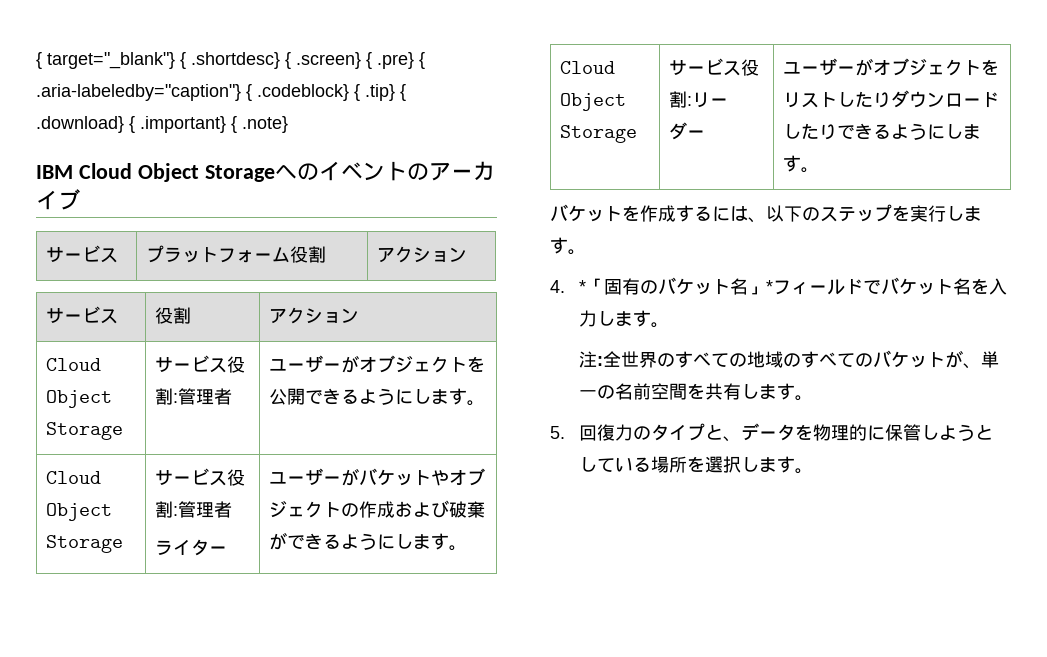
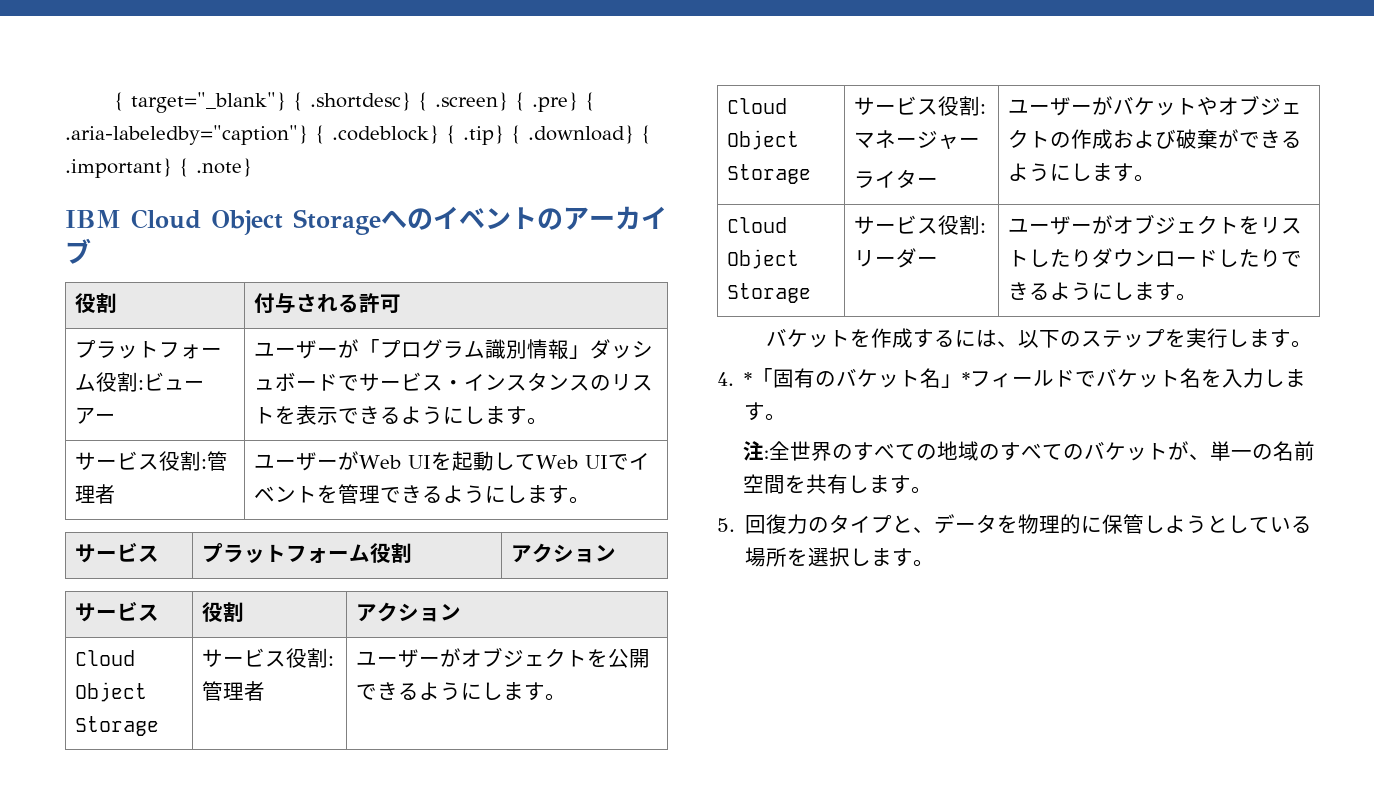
(80, 199) none -> [75,293,118,313] [254,293,402,314] [75,340,223,359] [75,372,205,392] [75,407,116,424] [254,339,654,360] [254,372,654,391] [254,405,549,425] [75,451,228,471] [75,484,116,504] [254,451,651,471] [254,484,591,504] // 役割 | 付与される許可 // プラットフォーム役割:ビューアー | ユーザーが「プログラム識別情報」ダッシュボードでサービス・インスタンスのリストを表示できるようにします。 // サービス役割:管理者 | ユーザーがWeb UIを起動してWeb UIでイベントを管理できるようにします。
[178,501,233,518] 管理者 -> [854,130,981,149] マネージャー

